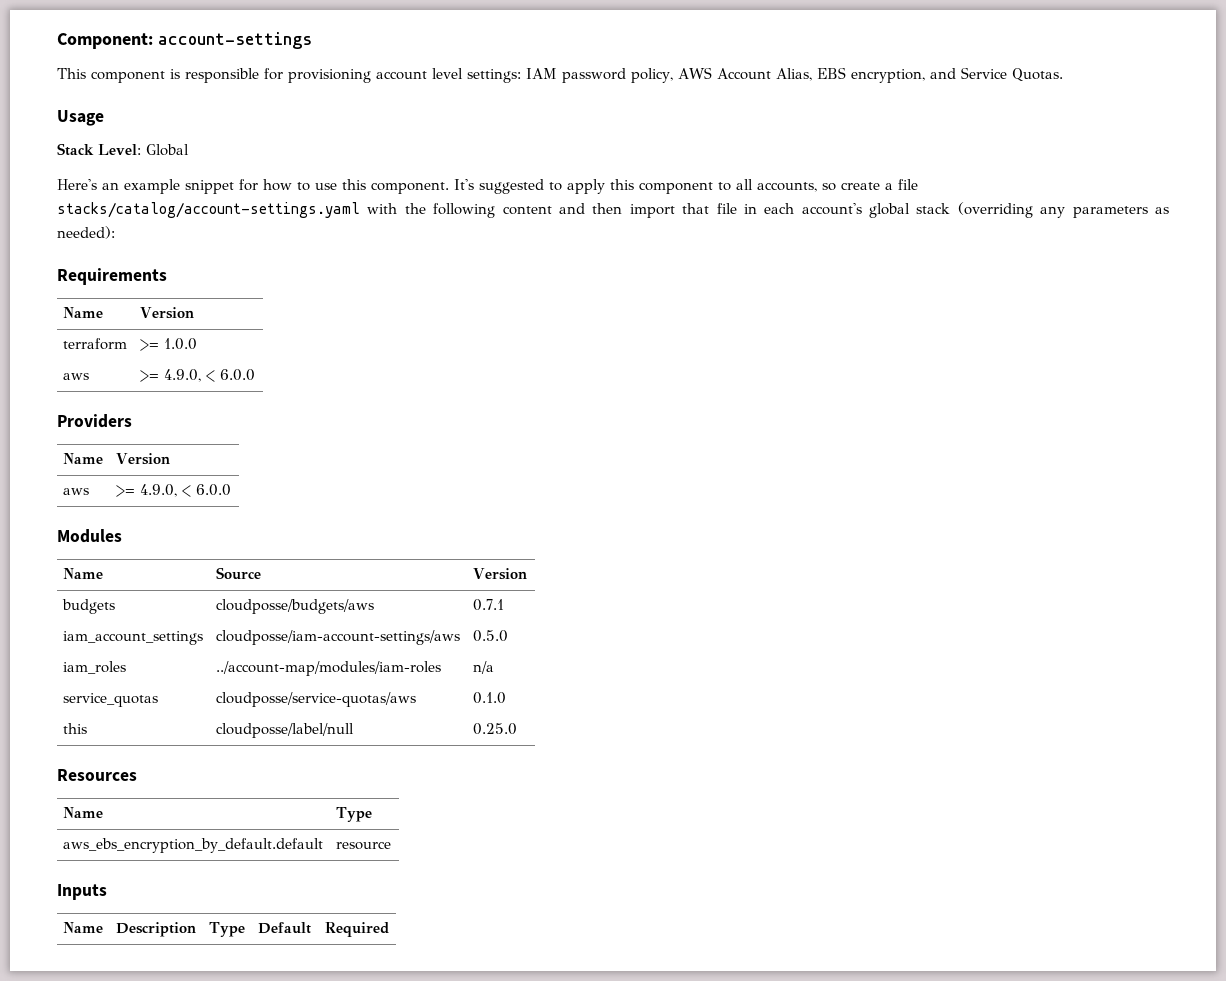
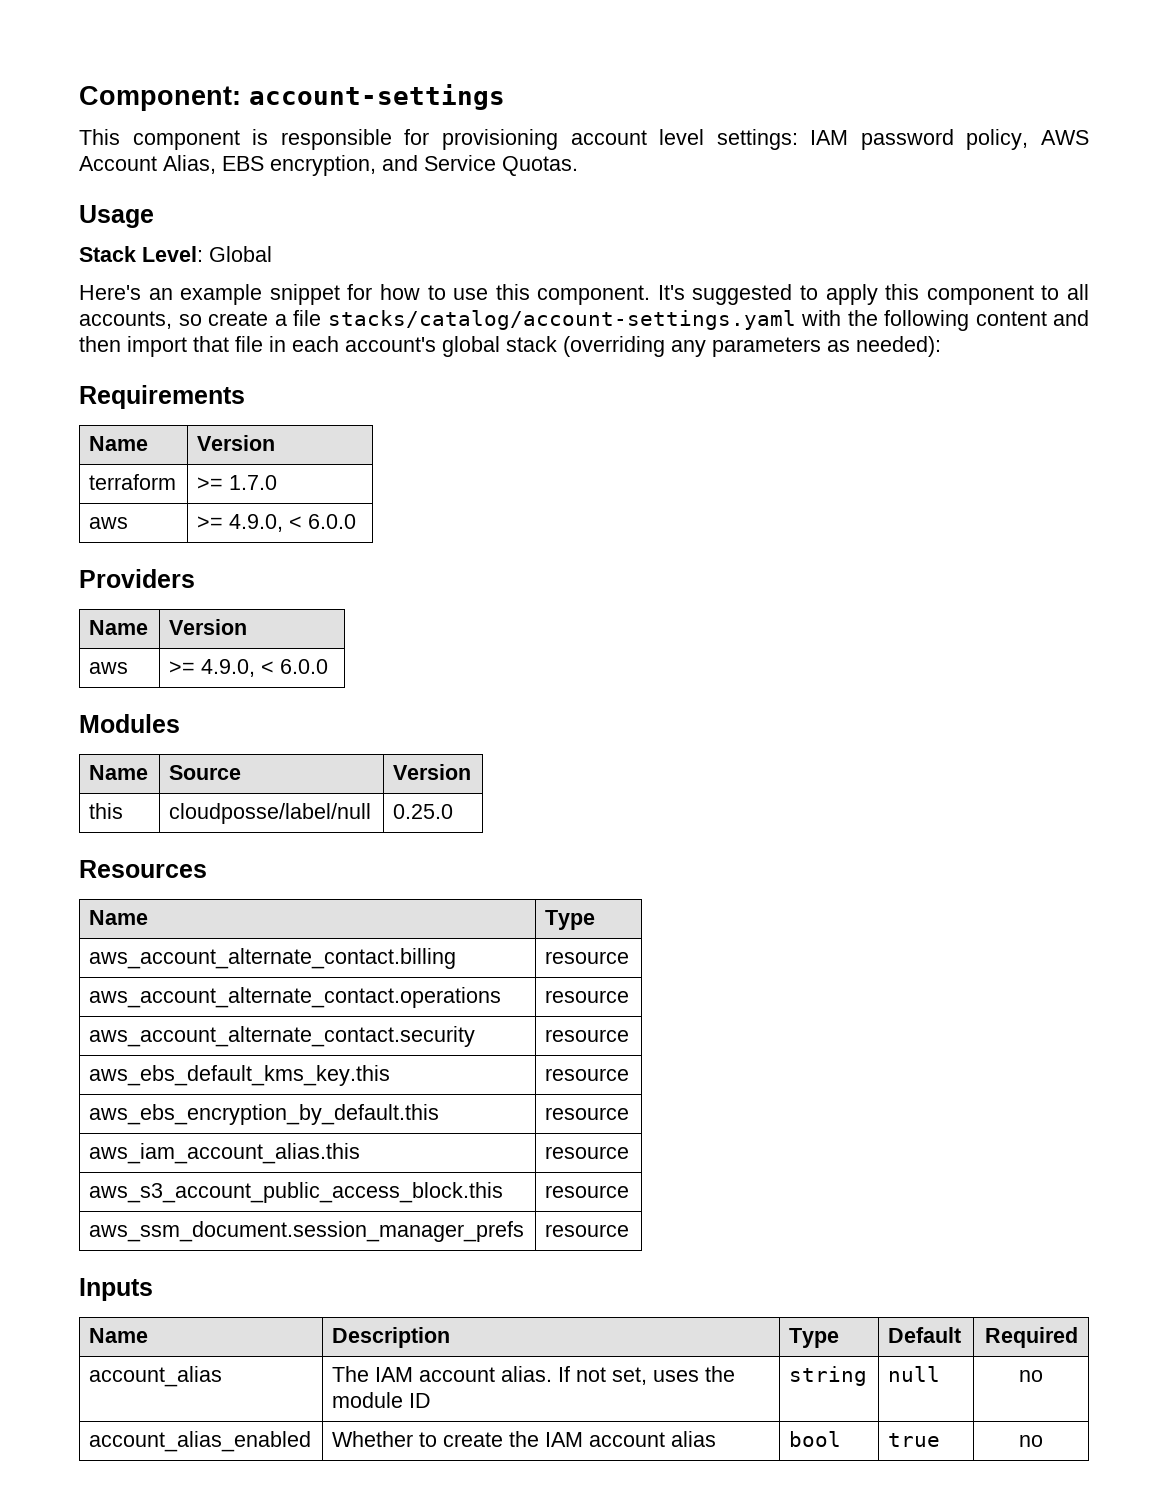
[164,338,198,350] 1.0.0 -> [229,475,278,490] 1.7.0
[62,599,116,614] [216,599,375,614] [473,599,505,611] [63,631,204,645] [216,630,461,645] [473,630,509,642] [63,661,127,674] [216,661,442,676] [473,661,495,674] [63,693,159,707] [216,692,417,707] [473,692,507,704] // budgets | cloudposse/budgets/aws | 0.7.1 // iam_account_settings | cloudposse/iam-account-settings/aws | 0.5.0 // iam_roles | ../account-map/modules/iam-roles | n/a // service_quotas | cloudposse/service-quotas/aws | 0.1.0 -> (472, 772) none
[63,838,324,853] aws_ebs_encryption_by_default.default -> [89,948,457,969] [545,951,630,964] [89,987,502,1008] [545,990,630,1003] [89,1026,476,1047] [545,1029,630,1042] [89,1065,391,1086] [545,1068,630,1081] [89,1104,440,1125] [545,1107,630,1120] [89,1143,361,1164] [545,1146,630,1159] [89,1182,504,1203] [545,1185,630,1198] [89,1221,525,1242] aws_account_alternate_contact.billing | resource // aws_account_alternate_contact.operations | resource // aws_account_alternate_contact.security | resource // aws_ebs_default_kms_key.this | resource // aws_ebs_encryption_by_default.this | resource // aws_iam_account_alias.this | resource // aws_s3_account_public_access_block.this | resource // aws_ssm_document.session_manager_prefs
(389, 929) none -> [89,1366,223,1387] [332,1366,736,1385] [332,1392,432,1408] [789,1366,868,1386] [888,1366,941,1382] [1019,1370,1043,1382] [89,1431,312,1452] [332,1431,717,1447] [789,1431,842,1447] [888,1433,941,1447] [1019,1435,1043,1447] // account_alias | The IAM account alias. If not set, uses the module ID | string | null | no // account_alias_enabled | Whether to create the IAM account alias | bool | true | no

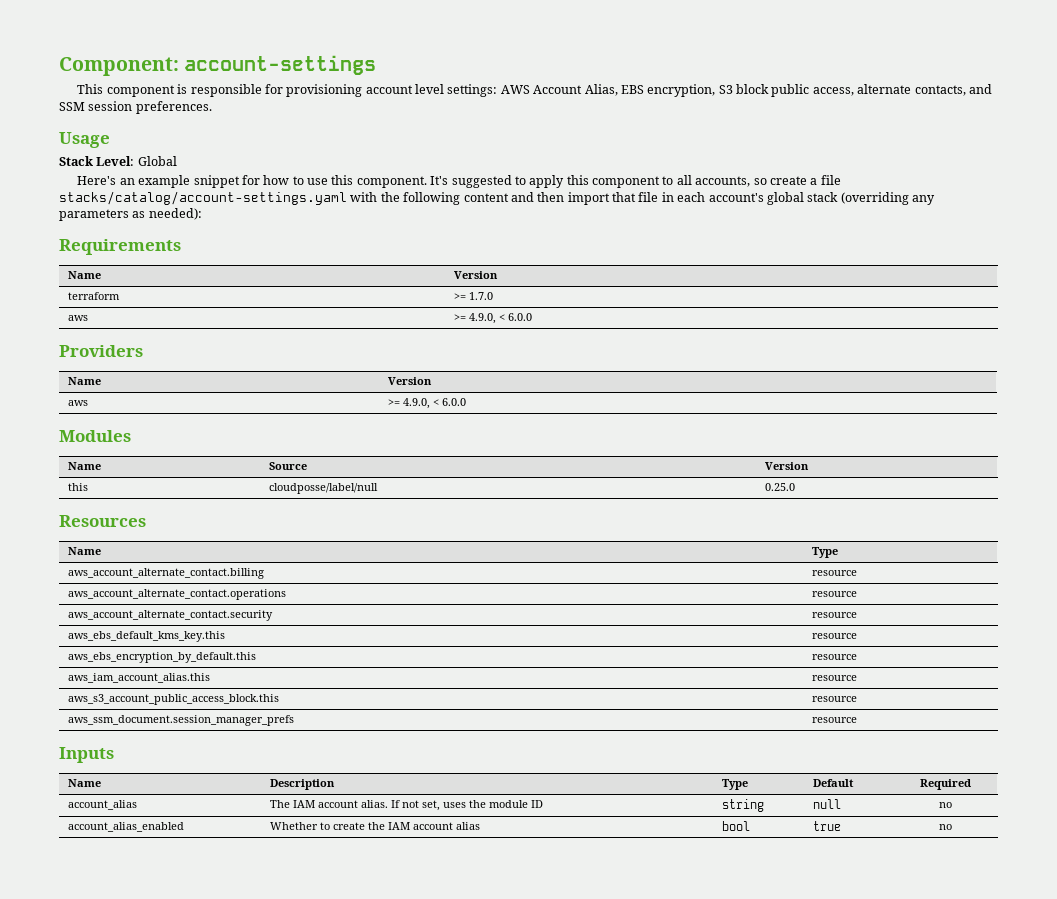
[810,129,1029,150] IAM password policy, -> (498, 90) none
[382,155,578,176] and Service Quotas. -> [718,84,992,97] [59,101,212,114] S3 block public access, alternate contacts, and SSM session preferences.

